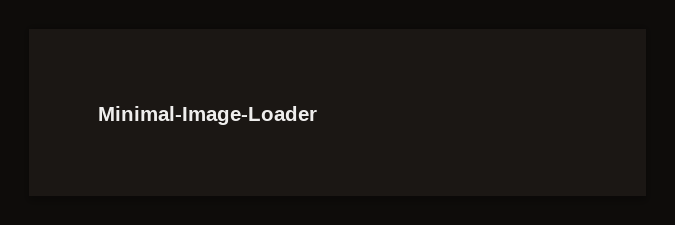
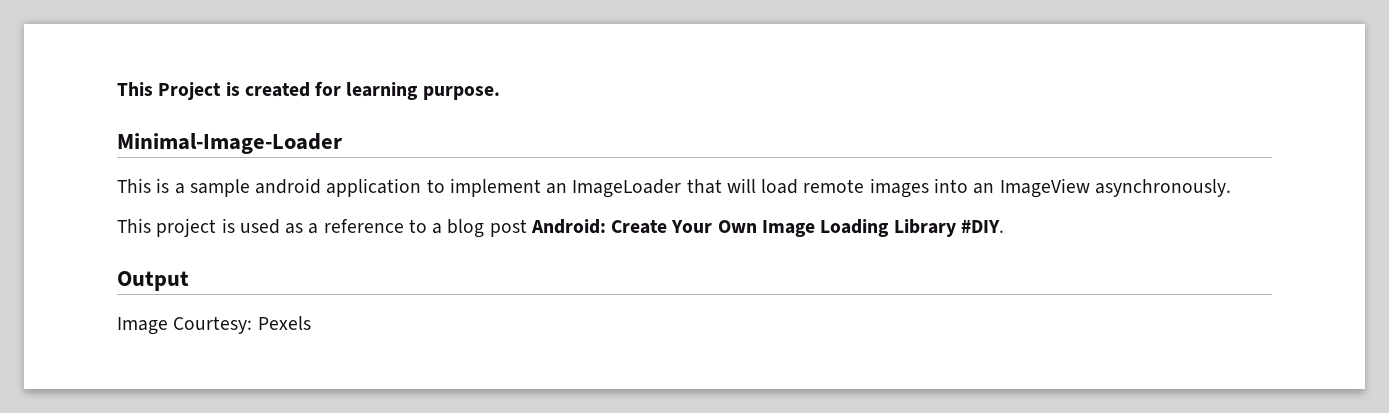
[98,106,317,125] Minimal-Image-Loader -> [117,81,500,100] [117,133,342,154] [117,178,1231,198] [117,218,1004,238] [117,271,189,291] [117,316,311,335] This Project is created for learning purpose. // Minimal-Image-Loader // This is a sample android application to implement an ImageLoader that will load remote images into an ImageView asynchronously. // This project is used as a reference to a blog post Android: Create Your Own Image Loading Library #DIY. // Output // Image Courtesy: Pexels

